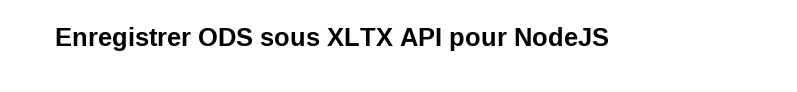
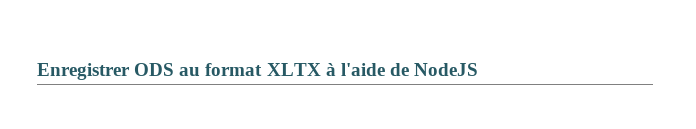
[260,28,507,51] sous XLTX API pour -> [179,63,409,76] au format XLTX à l'aide de

